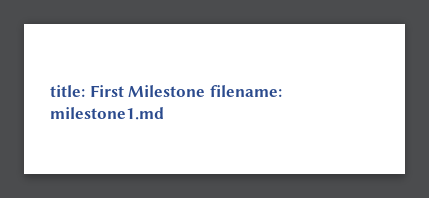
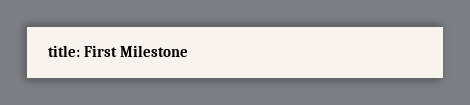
[209,85,282,97] [50,107,164,120] filename: milestone1.md -> (189, 51) none

